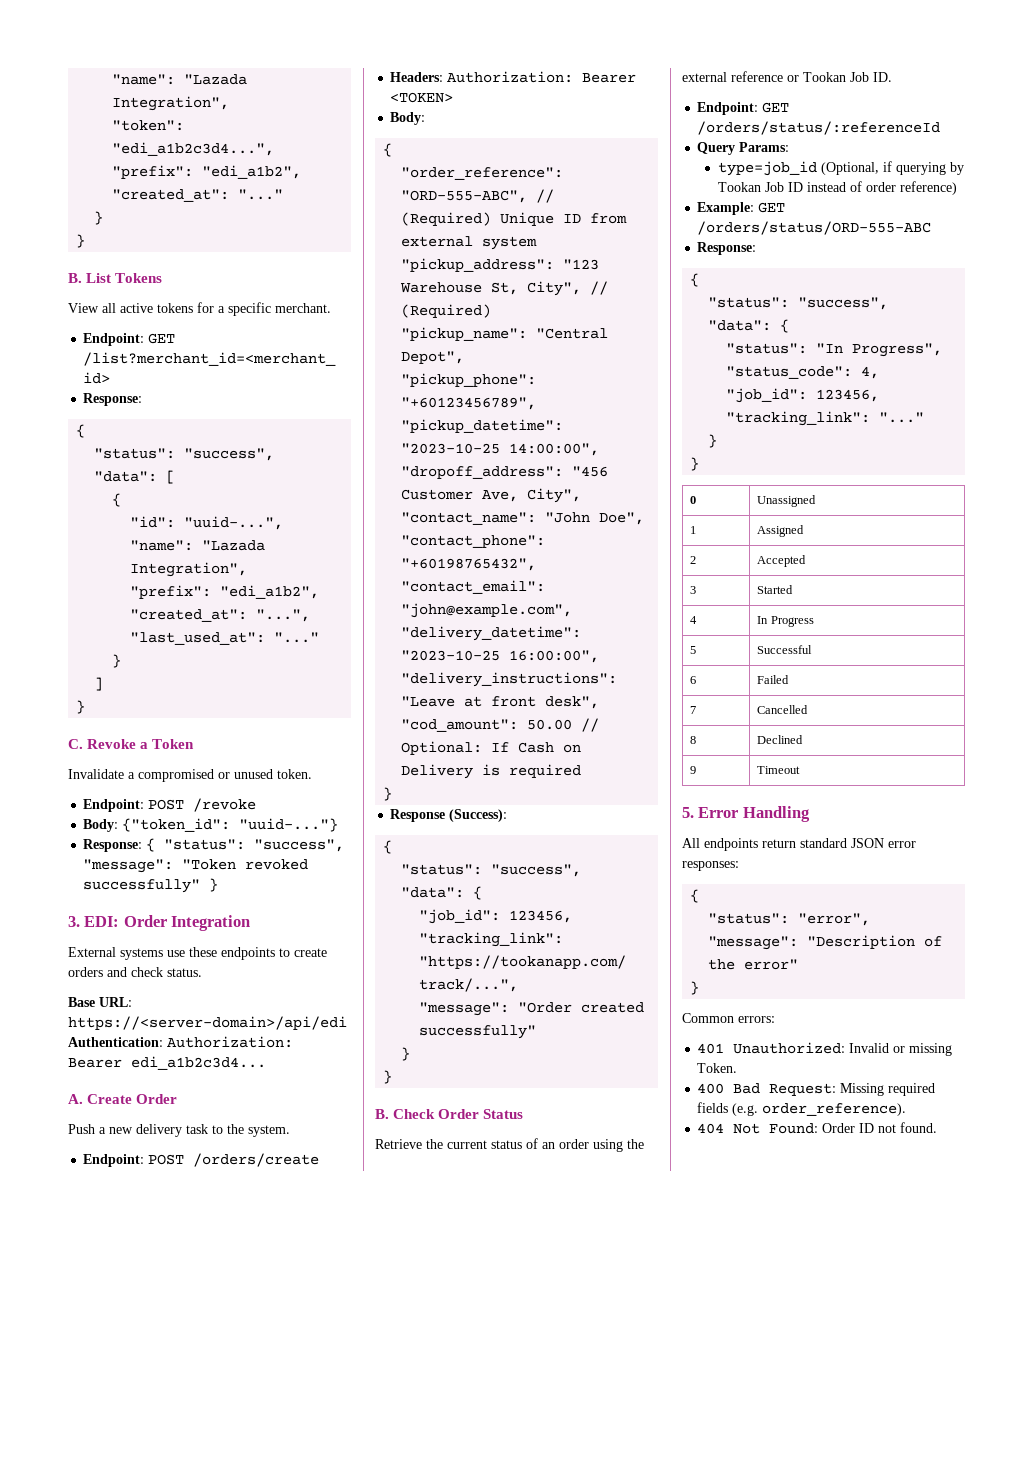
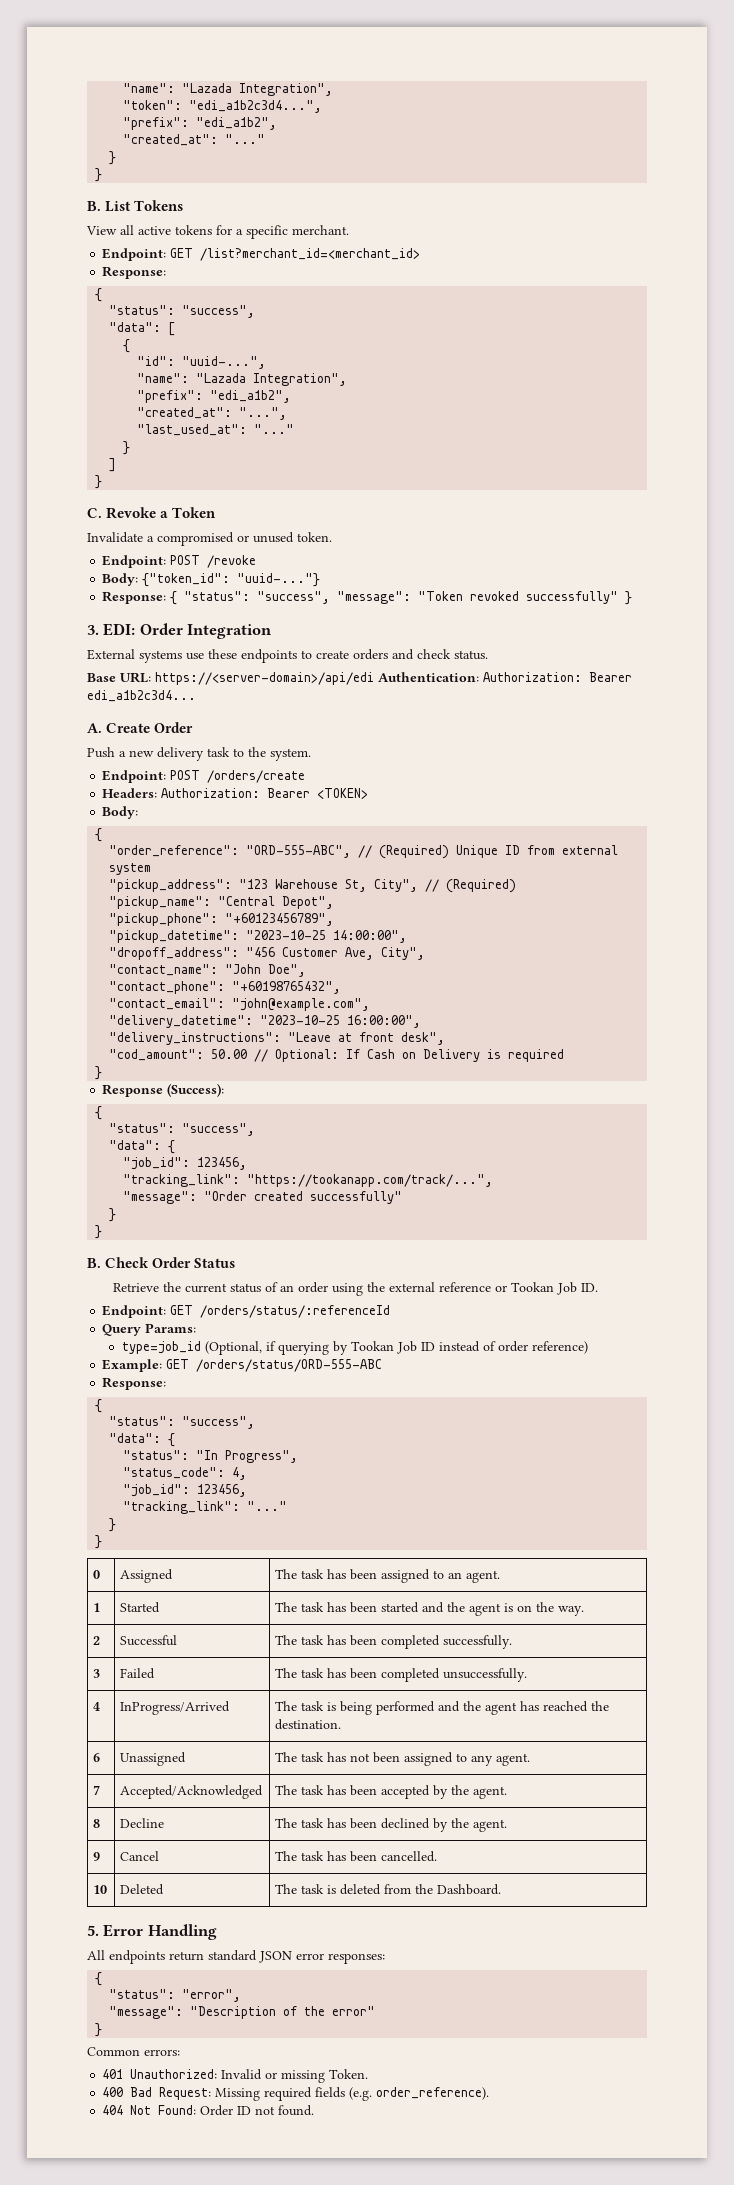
[757,495,817,507] [690,526,697,534] [757,525,805,537] [690,556,697,564] [757,555,807,567] [690,586,697,594] [757,585,794,594] [690,616,698,624] [757,616,814,627] [690,646,697,654] [757,645,813,654] [690,676,697,684] [757,675,790,684] [690,706,697,714] [757,705,809,714] [690,736,697,744] [757,735,804,744] [690,766,697,774] [757,766,801,774] Unassigned // 1 | Assigned // 2 | Accepted // 3 | Started // 4 | In Progress // 5 | Successful // 6 | Failed // 7 | Cancelled // 8 | Declined // 9 | Timeout -> [120,1569,174,1583] [275,1569,501,1583] [93,1603,101,1612] [120,1602,161,1613] [275,1602,585,1616] [93,1636,101,1645] [120,1635,178,1646] [275,1635,513,1649] [93,1669,101,1678] [120,1668,156,1679] [275,1668,528,1682] [93,1702,101,1711] [120,1701,231,1715] [275,1701,610,1715] [275,1719,342,1730] [93,1753,101,1762] [120,1752,187,1766] [275,1752,531,1766] [93,1785,101,1795] [120,1785,264,1799] [275,1785,508,1799] [93,1819,101,1828] [120,1818,165,1828] [275,1818,508,1832] [93,1852,101,1861] [120,1851,160,1861] [275,1851,438,1862] [93,1885,108,1894] [120,1884,165,1895] [275,1884,502,1895] Assigned | The task has been assigned to an agent. // 1 | Started | The task has been started and the agent is on the way. // 2 | Successful | The task has been completed successfully. // 3 | Failed | The task has been completed unsuccessfully. // 4 | InProgress/Arrived | The task is being performed and the agent has reached the destination. // 6 | Unassigned | The task has not been assigned to any agent. // 7 | Accepted/Acknowledged | The task has been accepted by the agent. // 8 | Decline | The task has been declined by the agent. // 9 | Cancel | The task has been cancelled. // 10 | Deleted | The task is deleted from the Dashboard.

